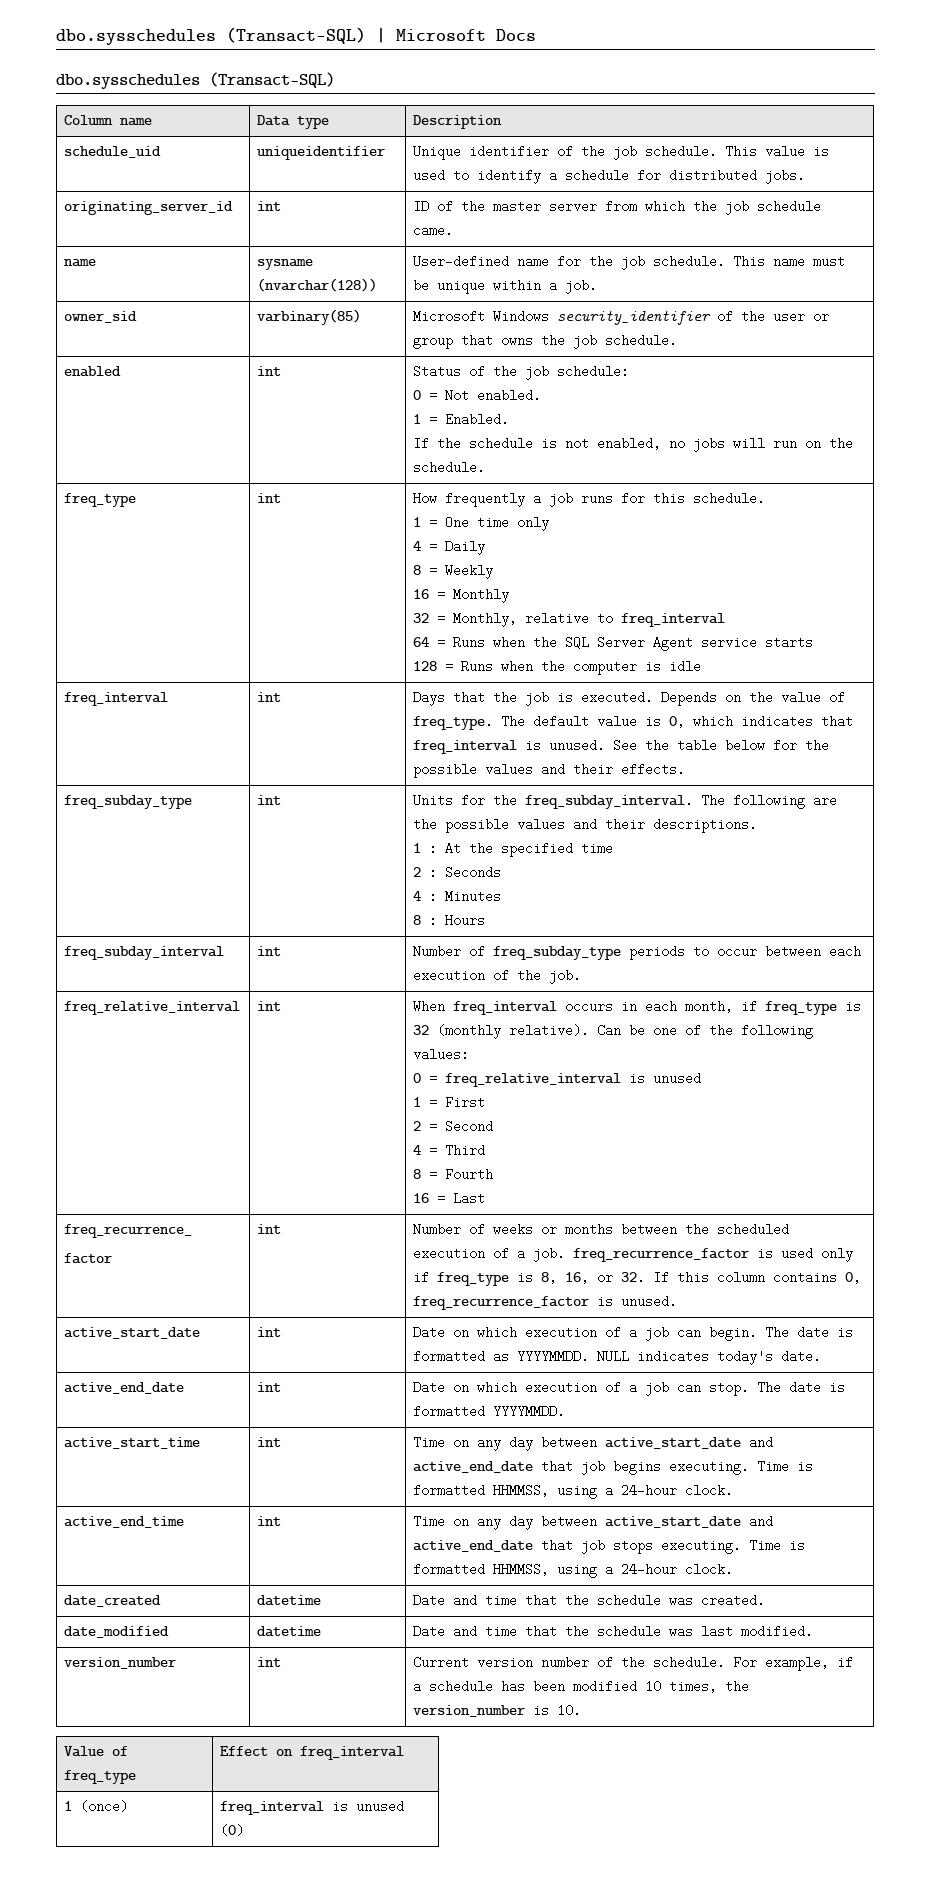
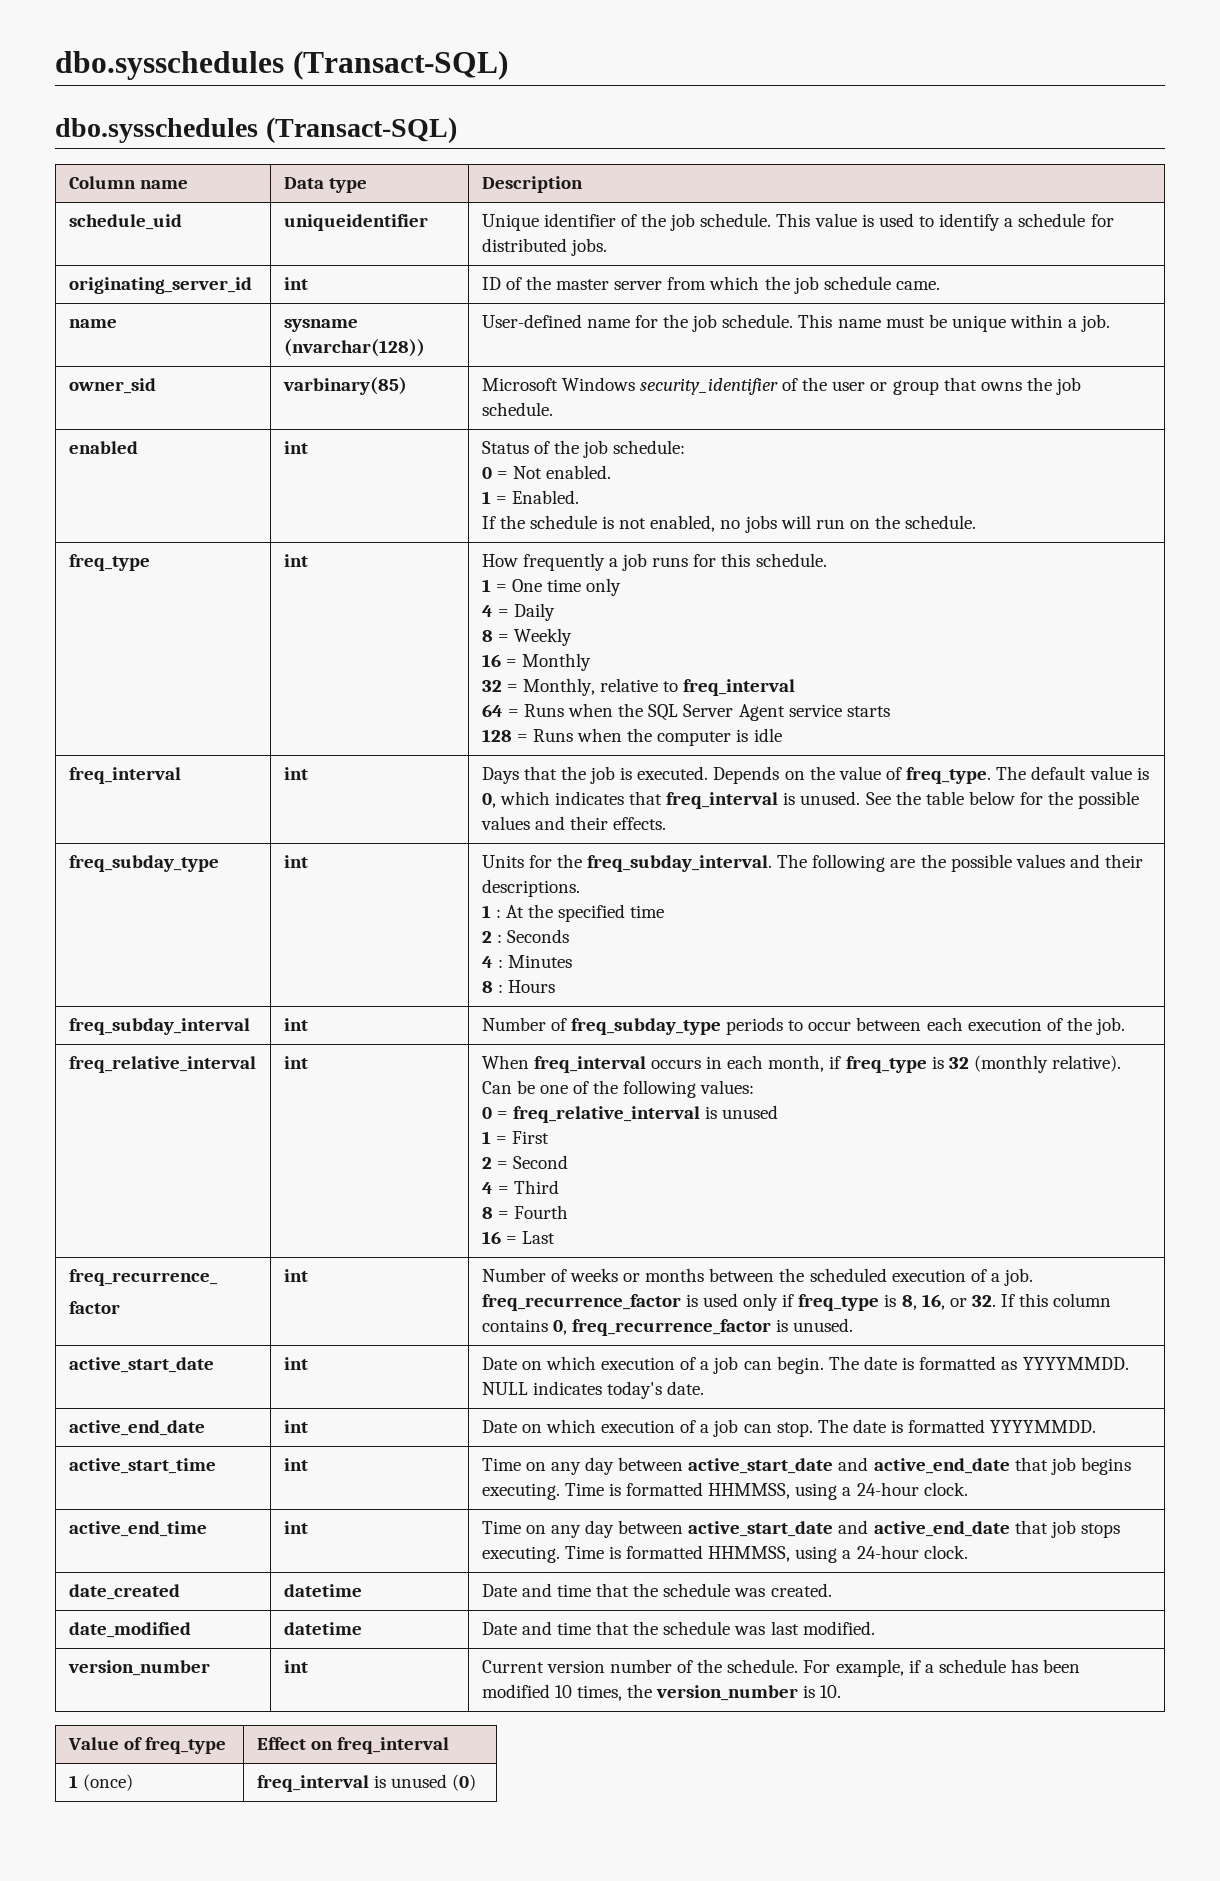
[56,27,536,45] dbo.sysschedules (Transact-SQL) | Microsoft Docs -> [55,51,508,80] dbo.sysschedules (Transact-SQL)

